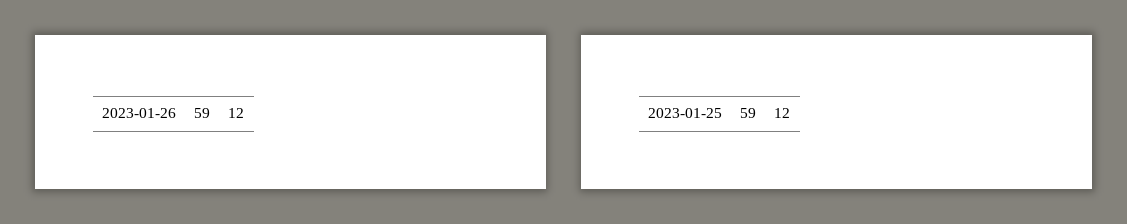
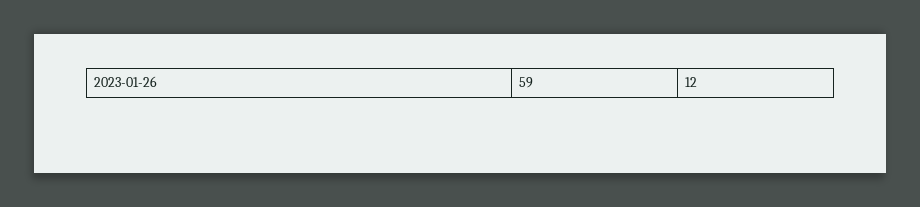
[647,108,722,118] [739,108,756,118] [773,108,790,118] // 2023-01-25 | 59 | 12 -> (698, 82) none

